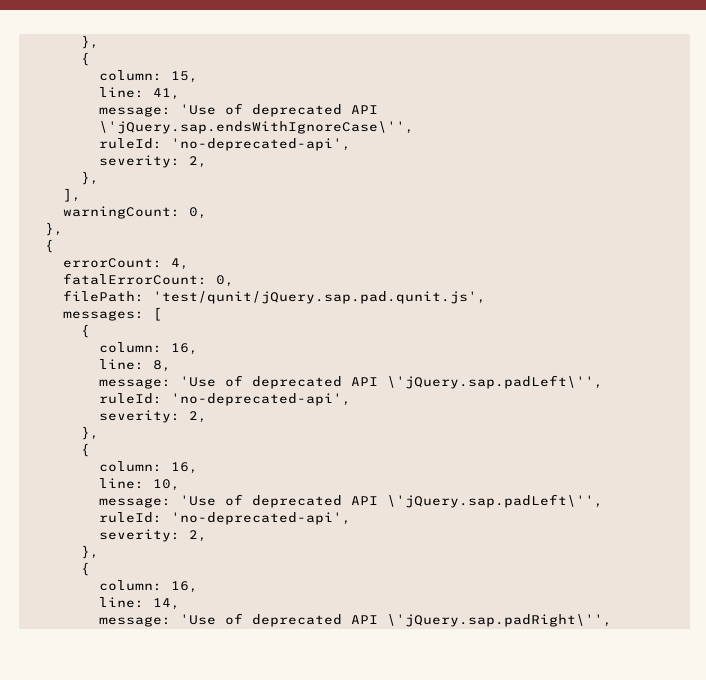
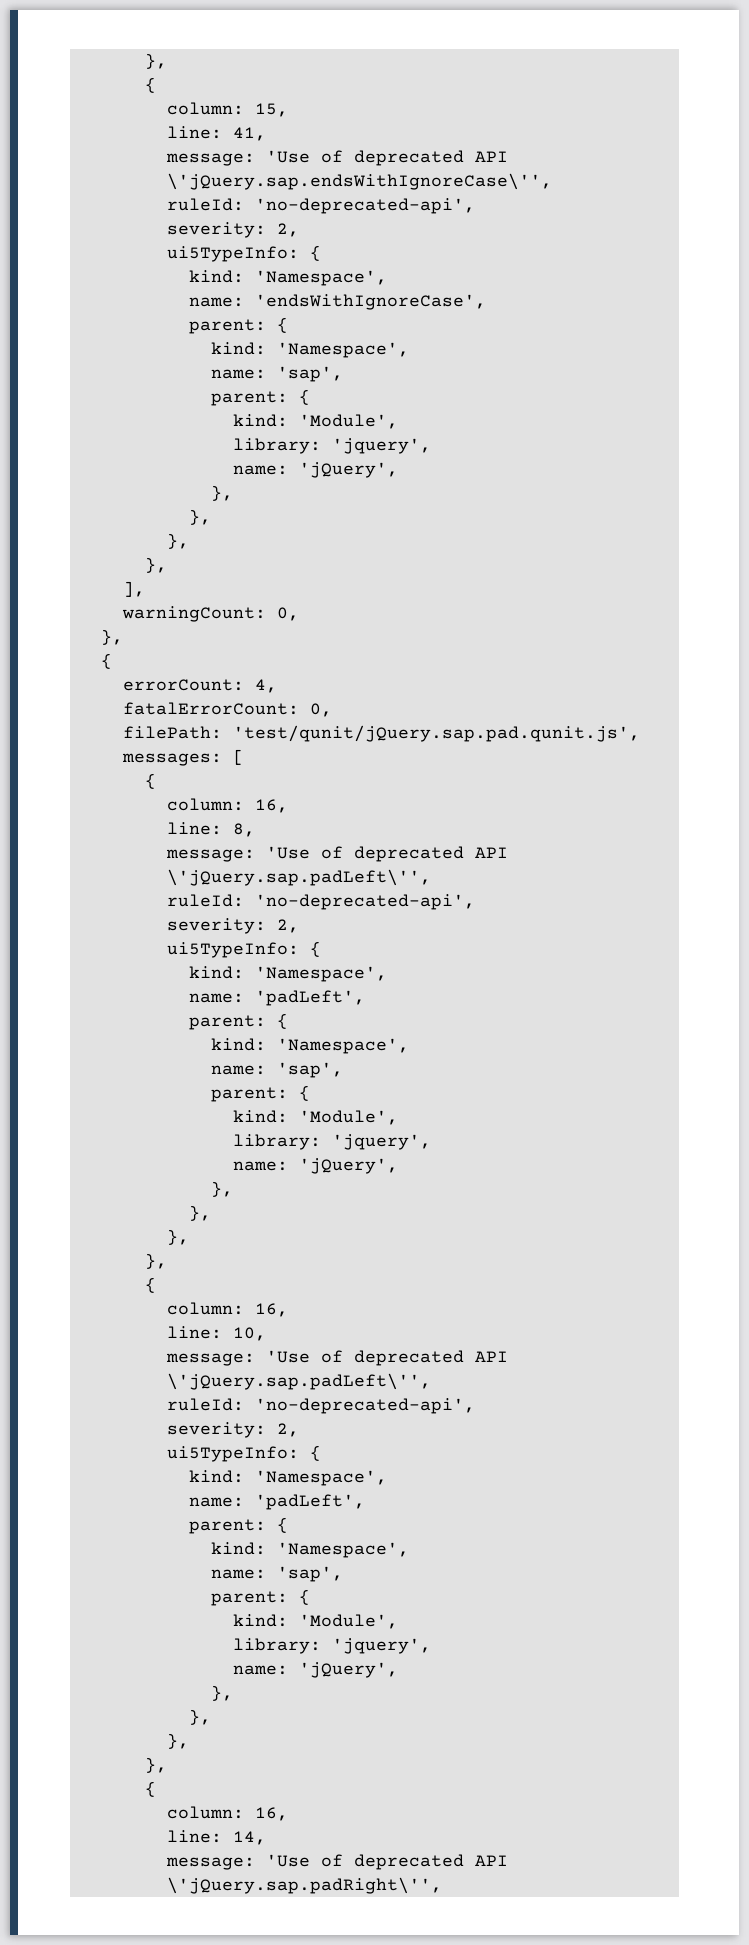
(207, 162) none -> [167,245,321,262] [189,270,387,286] [189,294,486,310] [189,317,288,334] [211,342,409,358] [211,366,343,382] [211,389,310,406] [233,414,398,429] [233,438,431,454] [233,462,398,478] [211,485,233,501] [189,509,211,525] [167,533,189,549] // ui5TypeInfo: { // kind: 'Namespace', // name: 'endsWithIgnoreCase', // parent: { // kind: 'Namespace', // name: 'sap', // parent: { // kind: 'Module', // library: 'jquery', // name: 'jQuery', // }, // }, // },
(207, 417) none -> [167,941,321,958] [189,966,387,982] [189,990,365,1006] [189,1013,288,1030] [211,1038,409,1054] [211,1062,343,1078] [211,1085,310,1102] [233,1110,398,1125] [233,1134,431,1150] [233,1158,398,1174] [211,1181,233,1197] [189,1205,211,1221] [167,1229,189,1245] // ui5TypeInfo: { // kind: 'Namespace', // name: 'padLeft', // parent: { // kind: 'Namespace', // name: 'sap', // parent: { // kind: 'Module', // library: 'jquery', // name: 'jQuery', // }, // }, // },
(207, 536) none -> [167,1445,321,1462] [189,1470,387,1486] [189,1494,365,1510] [189,1517,288,1534] [211,1542,409,1558] [211,1566,343,1582] [211,1589,310,1606] [233,1614,398,1629] [233,1638,431,1654] [233,1662,398,1678] [211,1685,233,1701] [189,1709,211,1725] [167,1733,189,1749] // ui5TypeInfo: { // kind: 'Namespace', // name: 'padLeft', // parent: { // kind: 'Namespace', // name: 'sap', // parent: { // kind: 'Module', // library: 'jquery', // name: 'jQuery', // }, // }, // },

